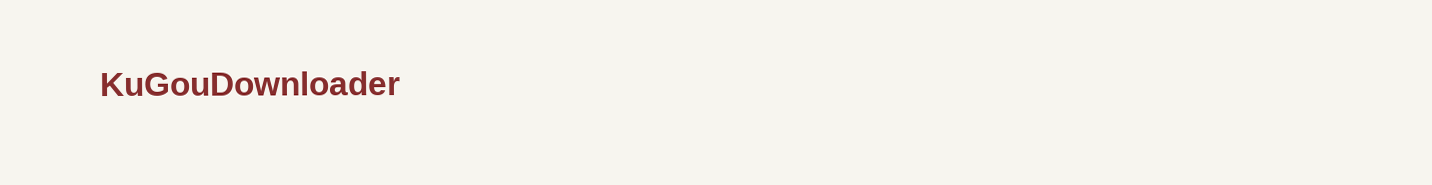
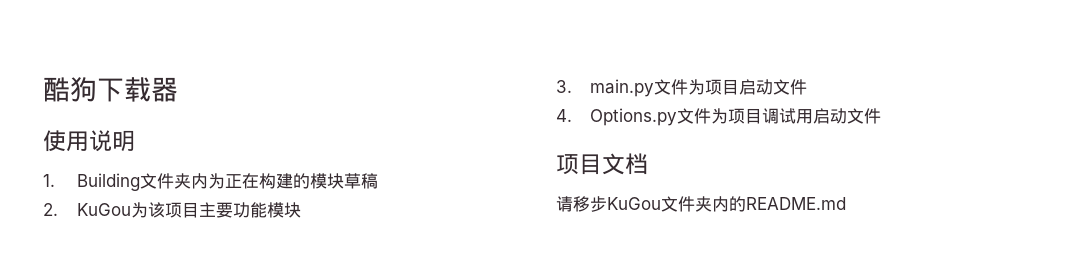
[99,71,401,97] KuGouDownloader -> [43,77,178,102] [43,130,135,152] [43,173,378,191] [43,202,301,218] [556,79,807,97] [556,108,881,126] [556,153,648,175] [556,196,846,212] 酷狗下载器 // 使用说明 // 1. Building文件夹内为正在构建的模块草稿 // 2. KuGou为该项目主要功能模块 // 3. main.py文件为项目启动文件 // 4. Options.py文件为项目调试用启动文件 // 项目文档 // 请移步KuGou文件夹内的README.md

